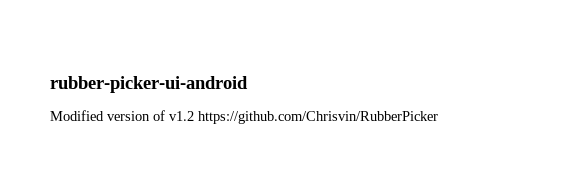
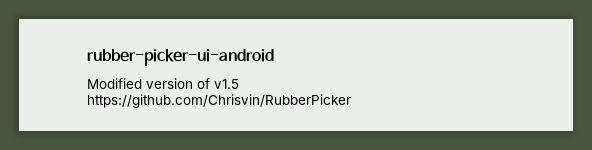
[169,111,194,121] v1.2 -> [214,79,239,89] v1.5

